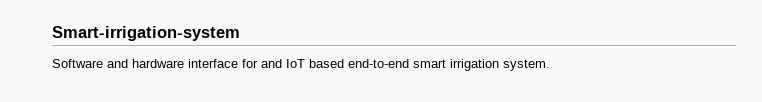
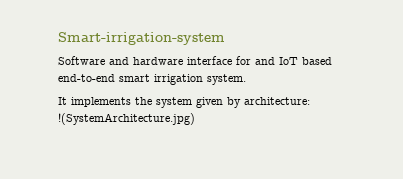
(550, 65) none -> [58,97,310,108] [58,113,195,125] // It implements the system given by architecture: !(SystemArchitecture.jpg)

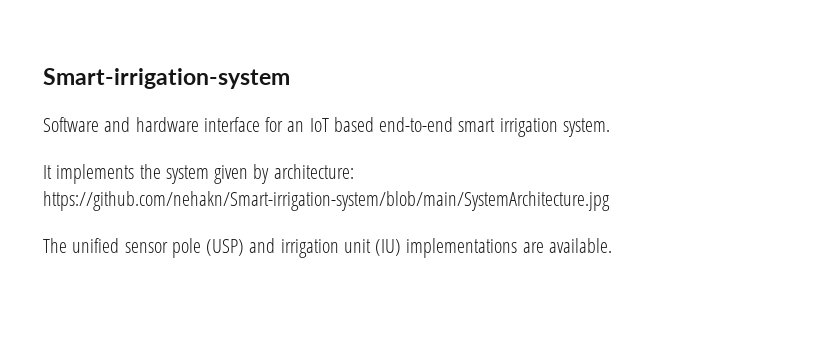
[255,57,275,65] and -> [287,121,305,132] an
[58,113,195,125] !(SystemArchitecture.jpg) -> [43,191,610,211] [43,238,612,258] https://github.com/nehakn/Smart-irrigation-system/blob/main/SystemArchitecture.jpg // The unified sensor pole (USP) and irrigation unit (IU) implementations are available.

